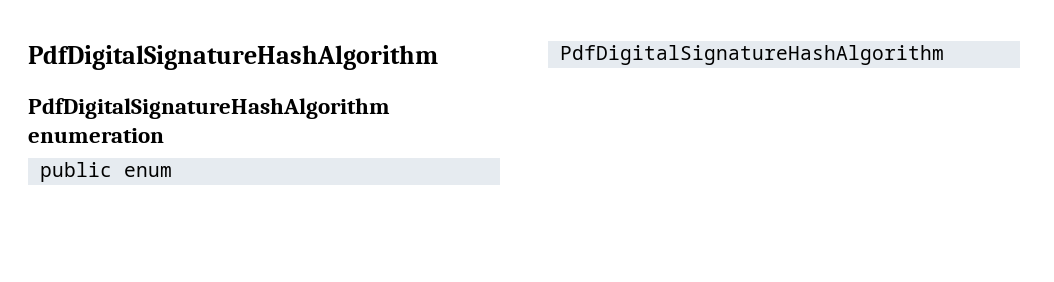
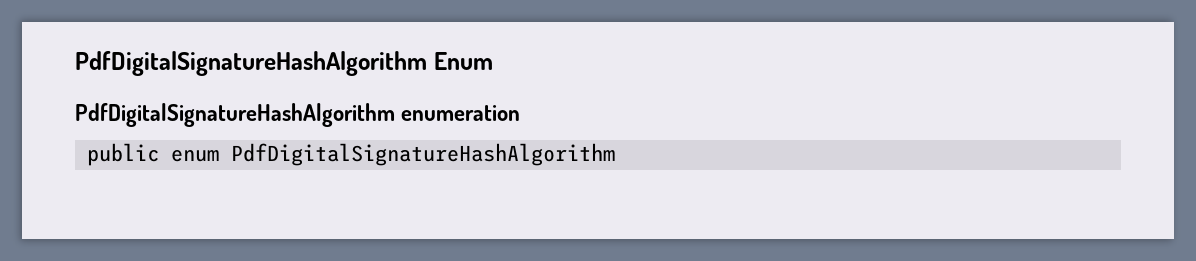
[28,45,438,70] PdfDigitalSignatureHashAlgorithm -> [75,51,493,76] PdfDigitalSignatureHashAlgorithm Enum

